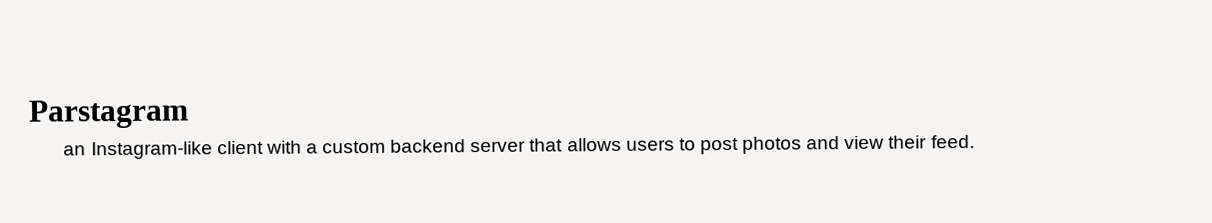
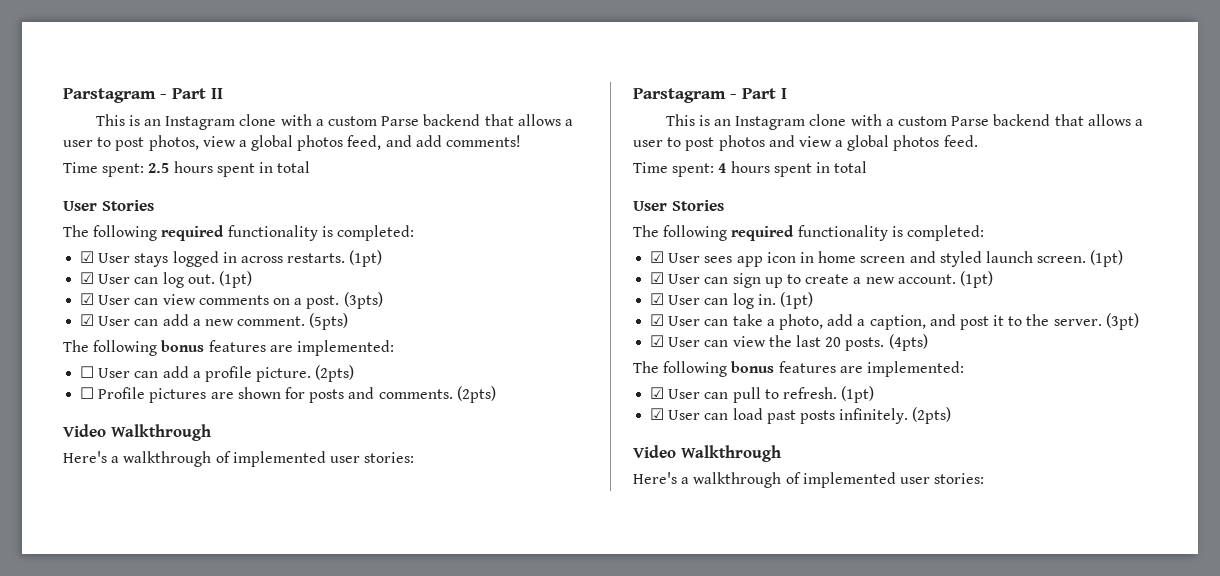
[28,99,189,129] [63,137,675,160] Parstagram // an Instagram-like client with a custom backend server that allows users -> [63,88,223,103] [95,114,573,130] [63,135,522,151] [63,161,311,177] [63,200,154,211] [63,225,414,241] [80,250,383,267] [80,271,252,288] [80,292,383,309] [80,313,349,330] [63,340,394,356] [80,365,355,382] [80,386,496,403] [63,424,211,441] [63,451,415,467] [633,88,787,103] [665,114,1143,130] [633,140,663,147] Parstagram - Part II // This is an Instagram clone with a custom Parse backend that allows a user to post photos, view a global photos feed, and add comments! // Time spent: 2.5 hours spent in total // User Stories // The following required functionality is completed: // ☑ User stays logged in across restarts. (1pt) // ☑ User can log out. (1pt) // ☑ User can view comments on a post. (3pts) // ☑ User can add a new comment. (5pts) // The following bonus features are implemented: // ☐ User can add a profile picture. (2pts) // ☐ Profile pictures are shown for posts and comments. (2pts) // Video Walkthrough // Here's a walkthrough of implemented user stories: // Parstagram - Part I // This is an Instagram clone with a custom Parse backend that allows a user
[888,134,975,149] their feed. -> [835,135,978,151] [633,161,868,177] [633,200,724,211] [633,225,984,241] [650,250,1124,267] [650,271,993,288] [650,292,813,309] [650,313,1139,330] [650,334,928,351] [633,361,964,377] [650,386,875,403] [650,407,952,424] [633,445,781,462] [633,472,985,488] a global photos feed. // Time spent: 4 hours spent in total // User Stories // The following required functionality is completed: // ☑ User sees app icon in home screen and styled launch screen. (1pt) // ☑ User can sign up to create a new account. (1pt) // ☑ User can log in. (1pt) // ☑ User can take a photo, add a caption, and post it to the server. (3pt) // ☑ User can view the last 20 posts. (4pts) // The following bonus features are implemented: // ☑ User can pull to refresh. (1pt) // ☑ User can load past posts infinitely. (2pts) // Video Walkthrough // Here's a walkthrough of implemented user stories:

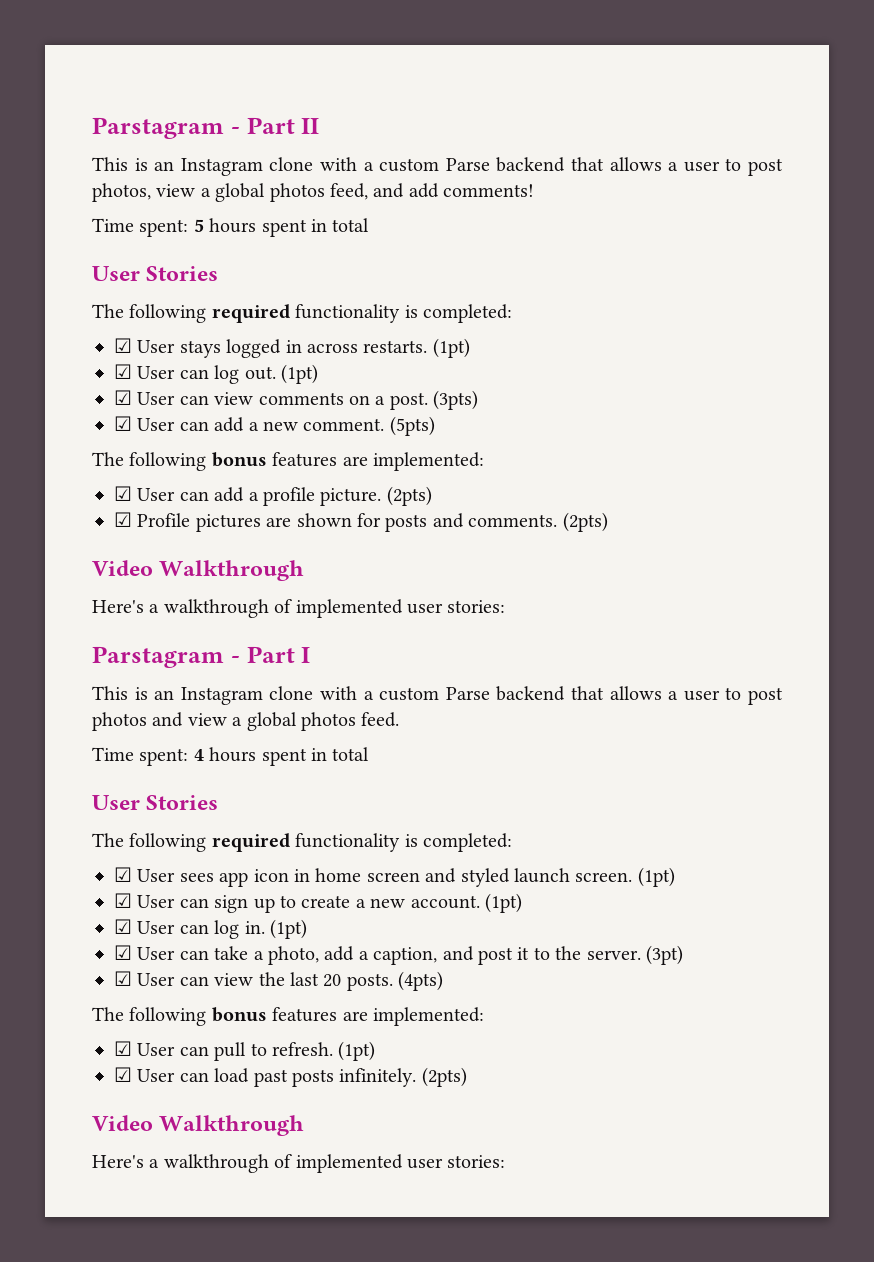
[148,163,170,173] 2.5 -> [193,219,204,232] 5
[80,366,95,378] ☐ -> [114,486,132,501] ☑
[80,387,95,399] ☐ -> [114,512,132,527] ☑

